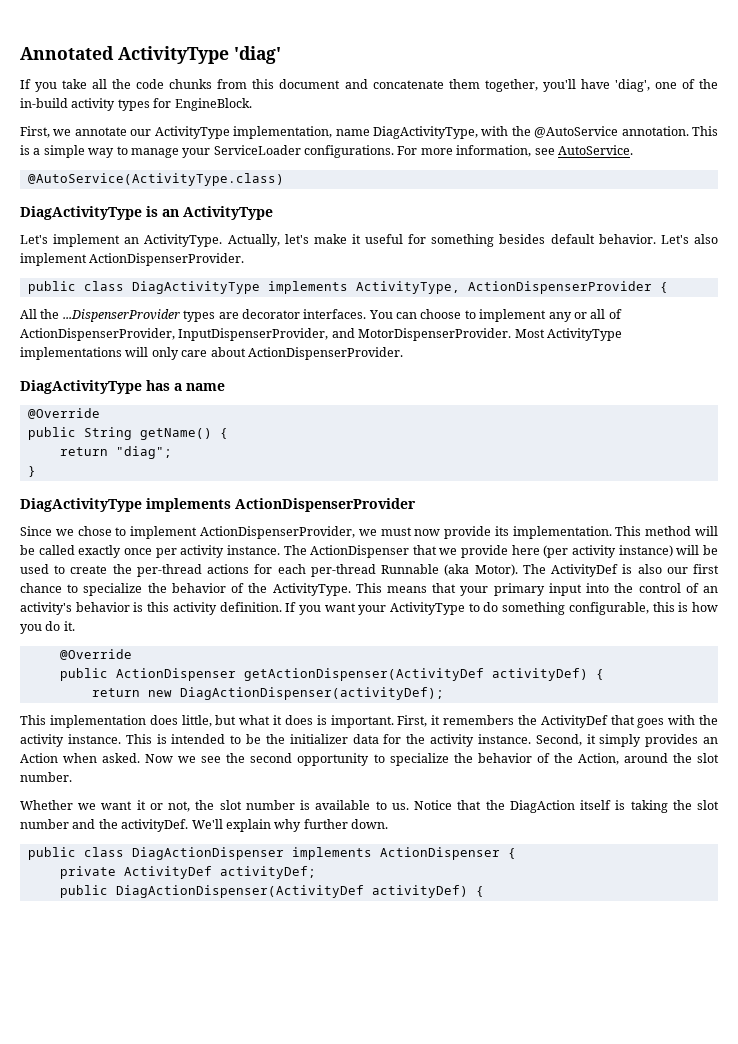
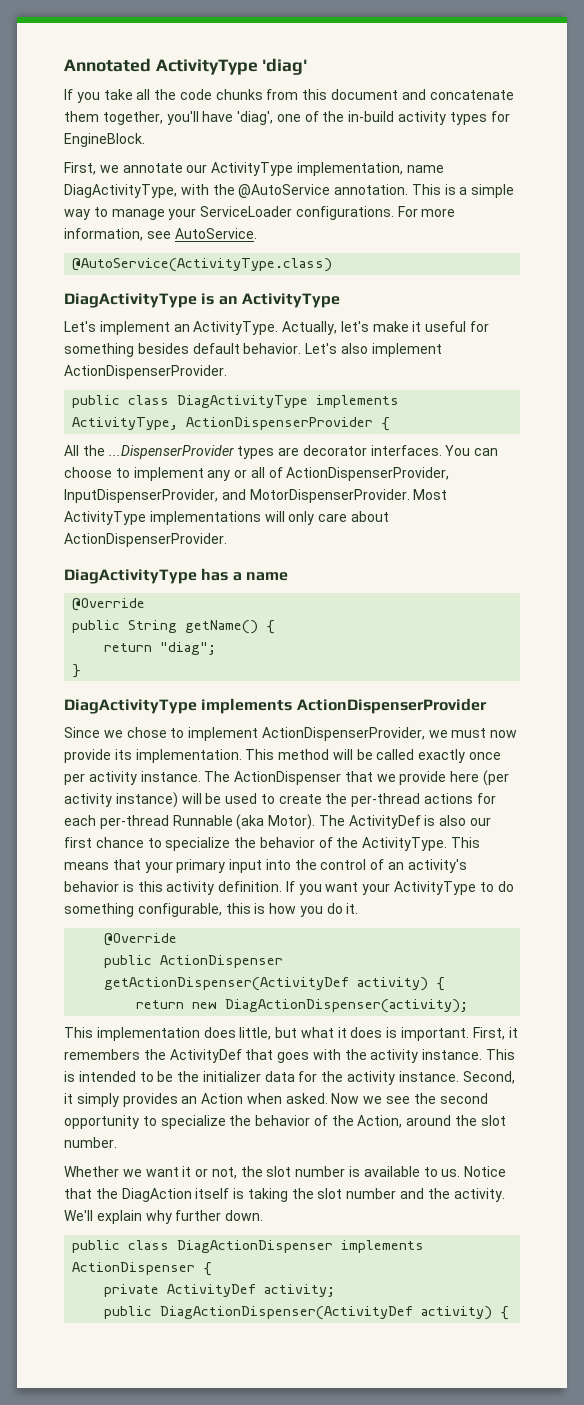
[491,668,588,681] activityDef) -> [357,977,429,991] activity)
[179,687,444,700] DiagActionDispenser(activityDef); -> [225,999,469,1013] DiagActionDispenser(activity);
[121,819,189,832] activityDef. -> [453,1188,505,1202] activity.
[219,866,316,879] activityDef; -> [264,1284,336,1297] activity;
[371,885,468,898] activityDef) -> [421,1306,493,1320] activity)

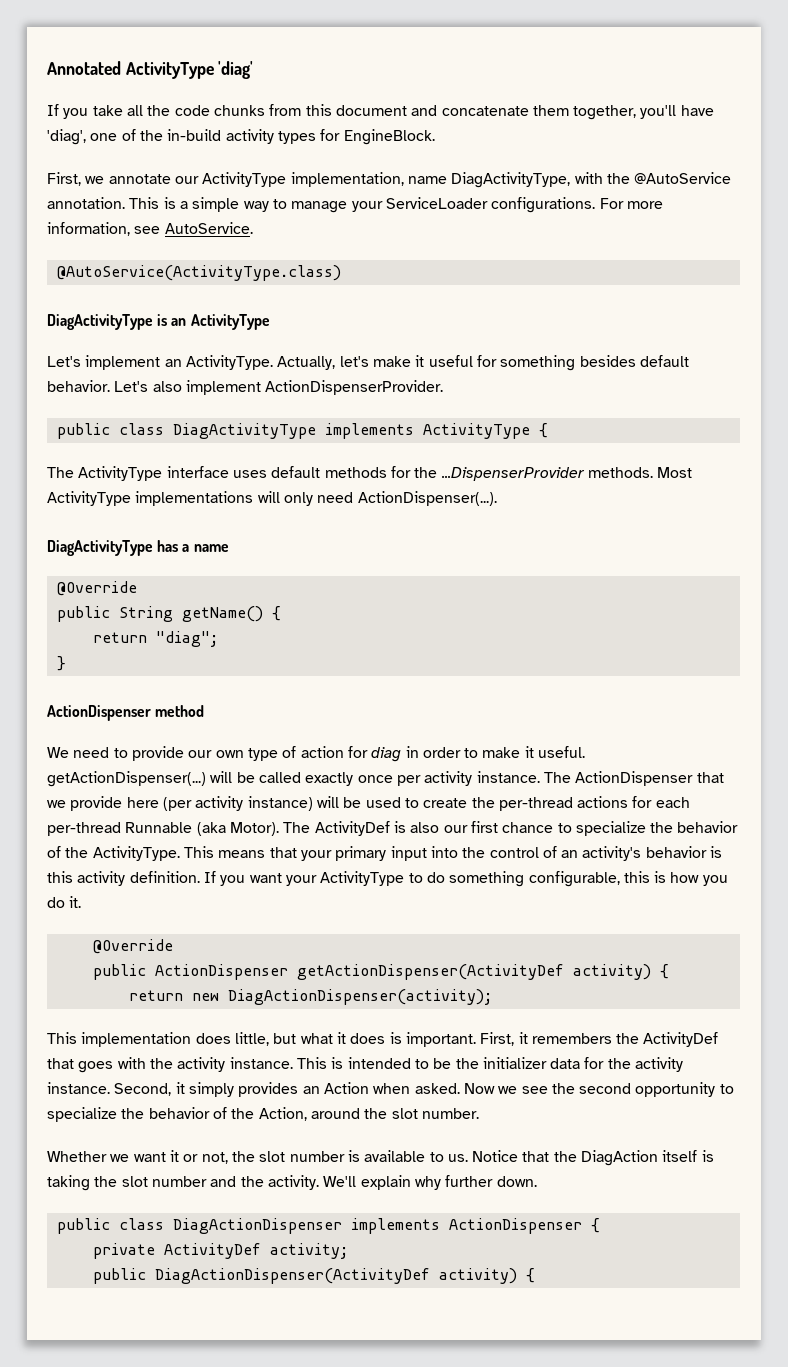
[72,417,391,431] [64,445,499,459] [64,467,450,481] [64,489,410,503] ActivityType, ActionDispenserProvider { // All the ...DispenserProvider types are decorator interfaces. You can choose to implement any or all of ActionDispenserProvider, InputDispenserProvider, and MotorDispenserProvider. -> [422,423,548,439] [47,466,653,481] ActivityType { // The ActivityType interface uses default methods for the ...DispenserProvider methods.
[318,511,389,522] [64,533,227,547] care about ActionDispenserProvider. -> [317,491,497,506] need ActionDispenser(...).
[64,698,487,714] [64,727,518,741] [64,749,330,763] DiagActivityType implements ActionDispenserProvider // Since we chose to implement ActionDispenserProvider, we must now provide its implementation. This method -> [47,705,205,721] [47,746,586,762] [47,771,206,787] ActionDispenser method // We need to provide our own type of action for diag in order to make it useful. getActionDispenser(...)

